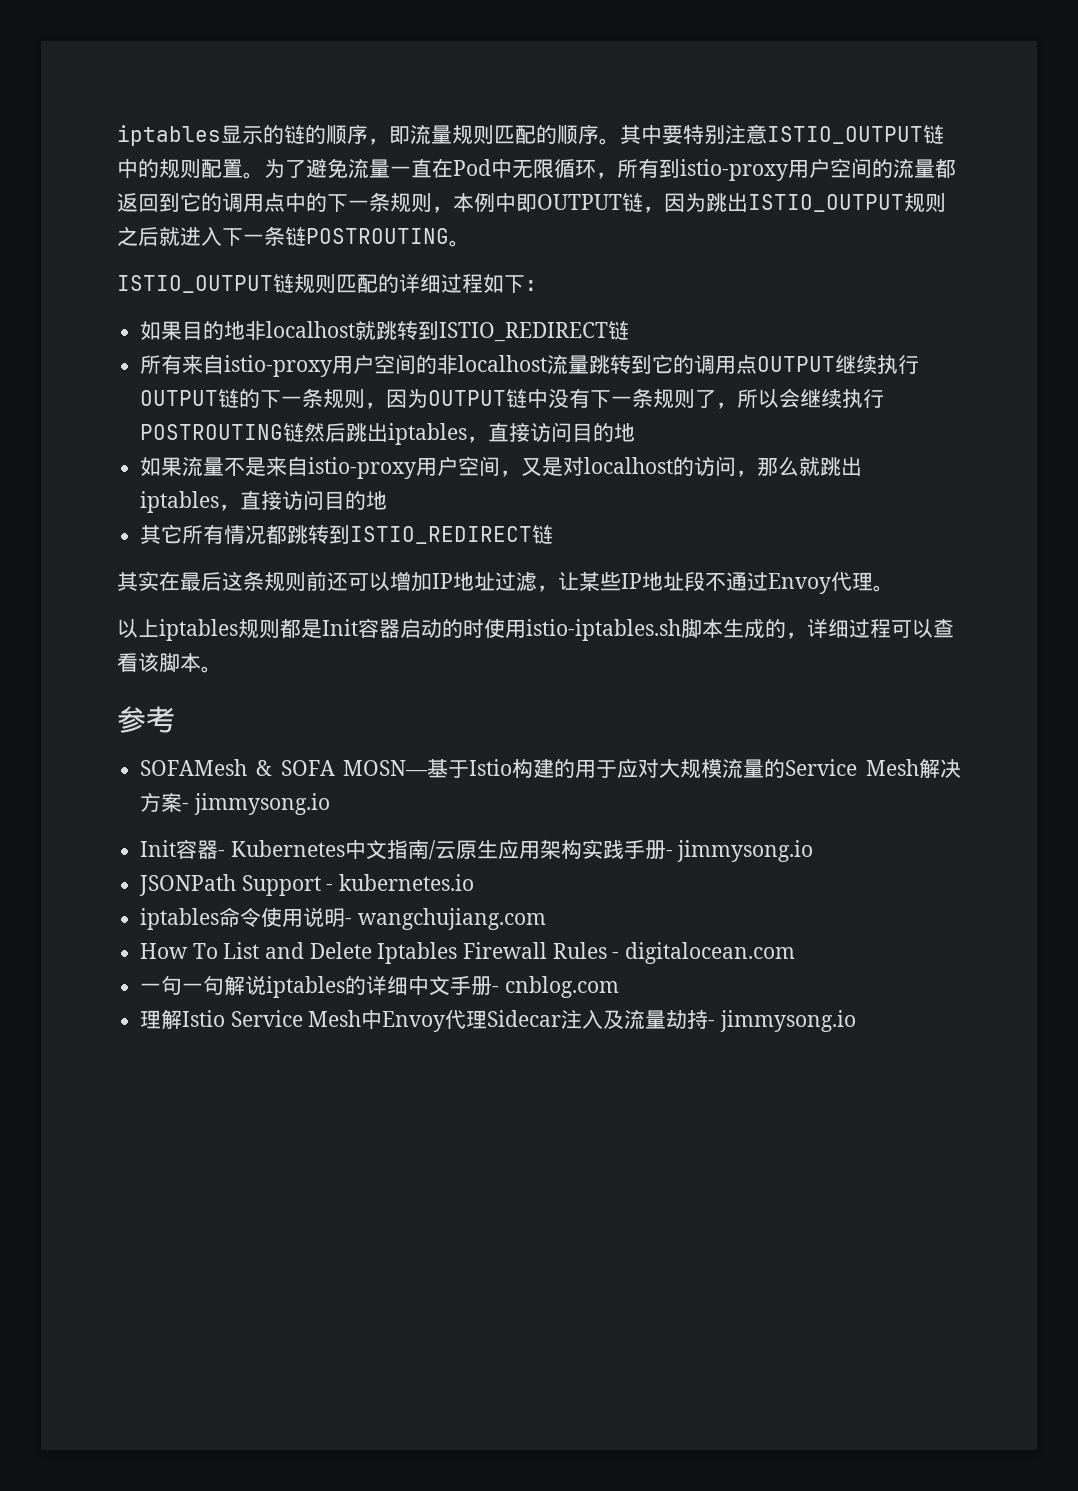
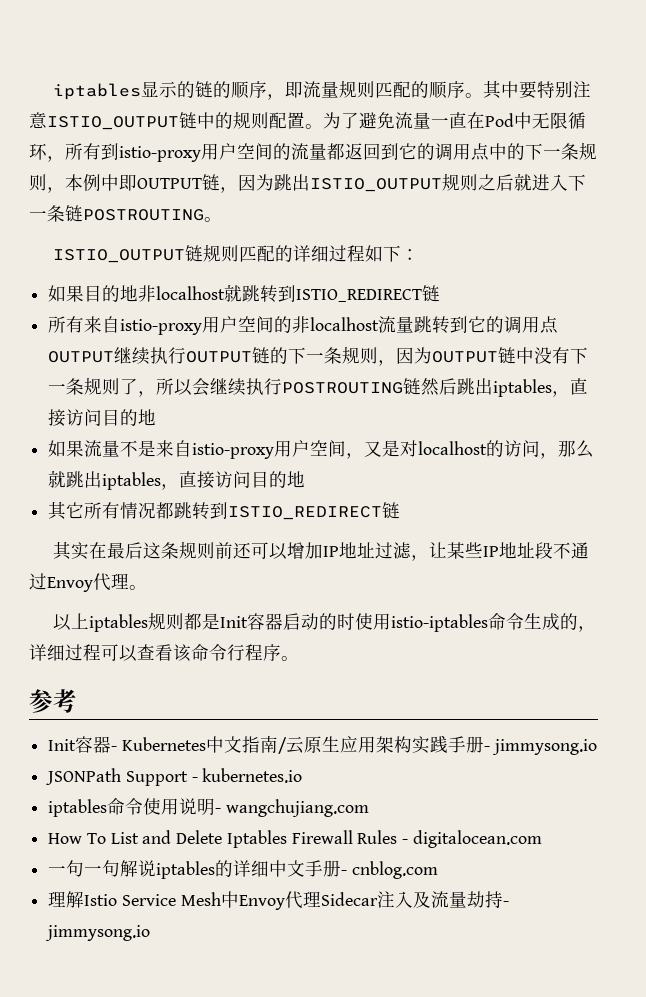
[526,618,723,641] istio-iptables.sh脚本 -> [390,613,524,632] istio-iptables命令
[159,652,201,672] 脚本 -> [191,644,281,661] 命令行程序
[140,758,961,778] [140,792,330,815] // SOFAMesh & SOFA MOSN—基于Istio构建的用于应对大规模流量的Service Mesh解决方案- jimmysong.io -> (77, 701) none

